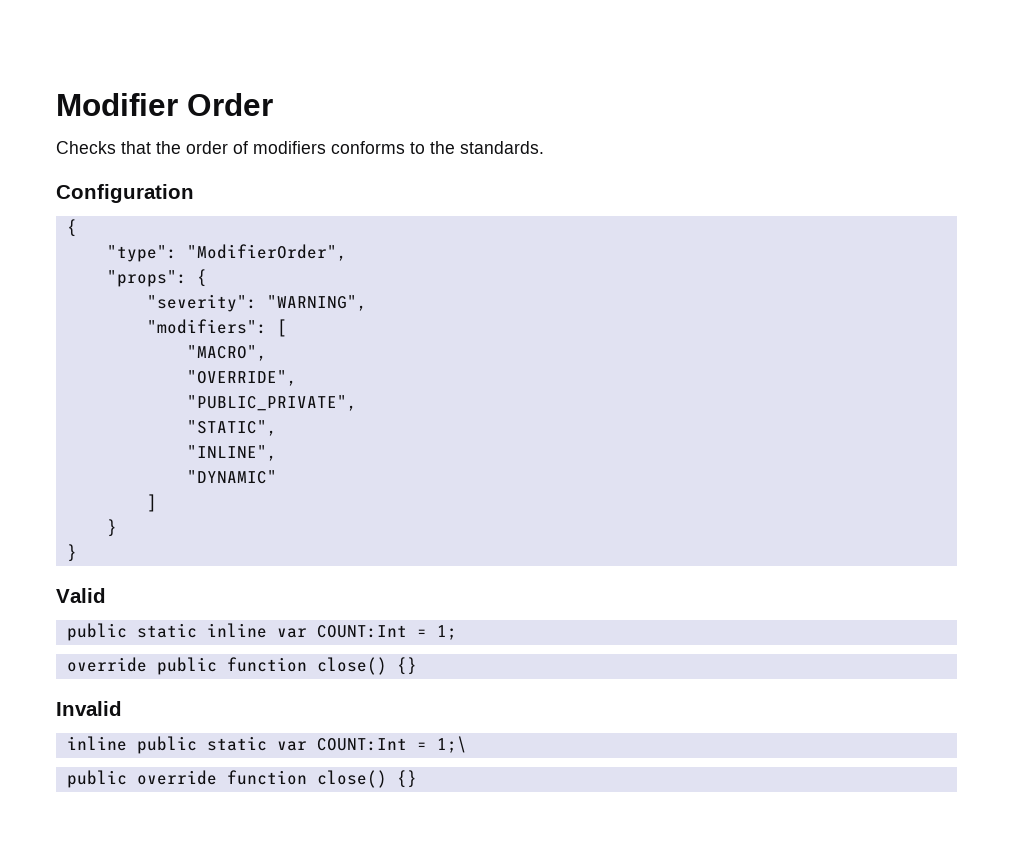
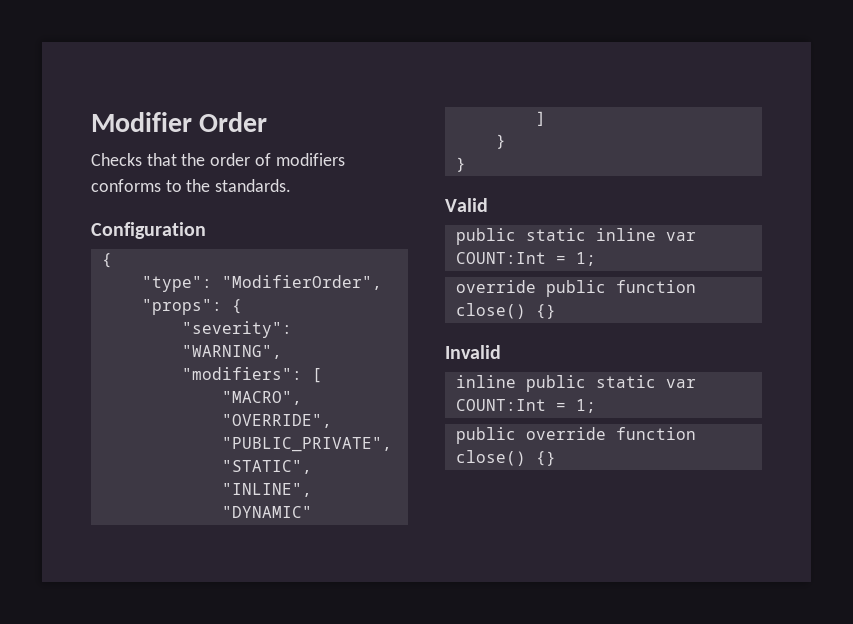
[436,736,467,753] 1;\ -> [575,399,596,413] 1;

